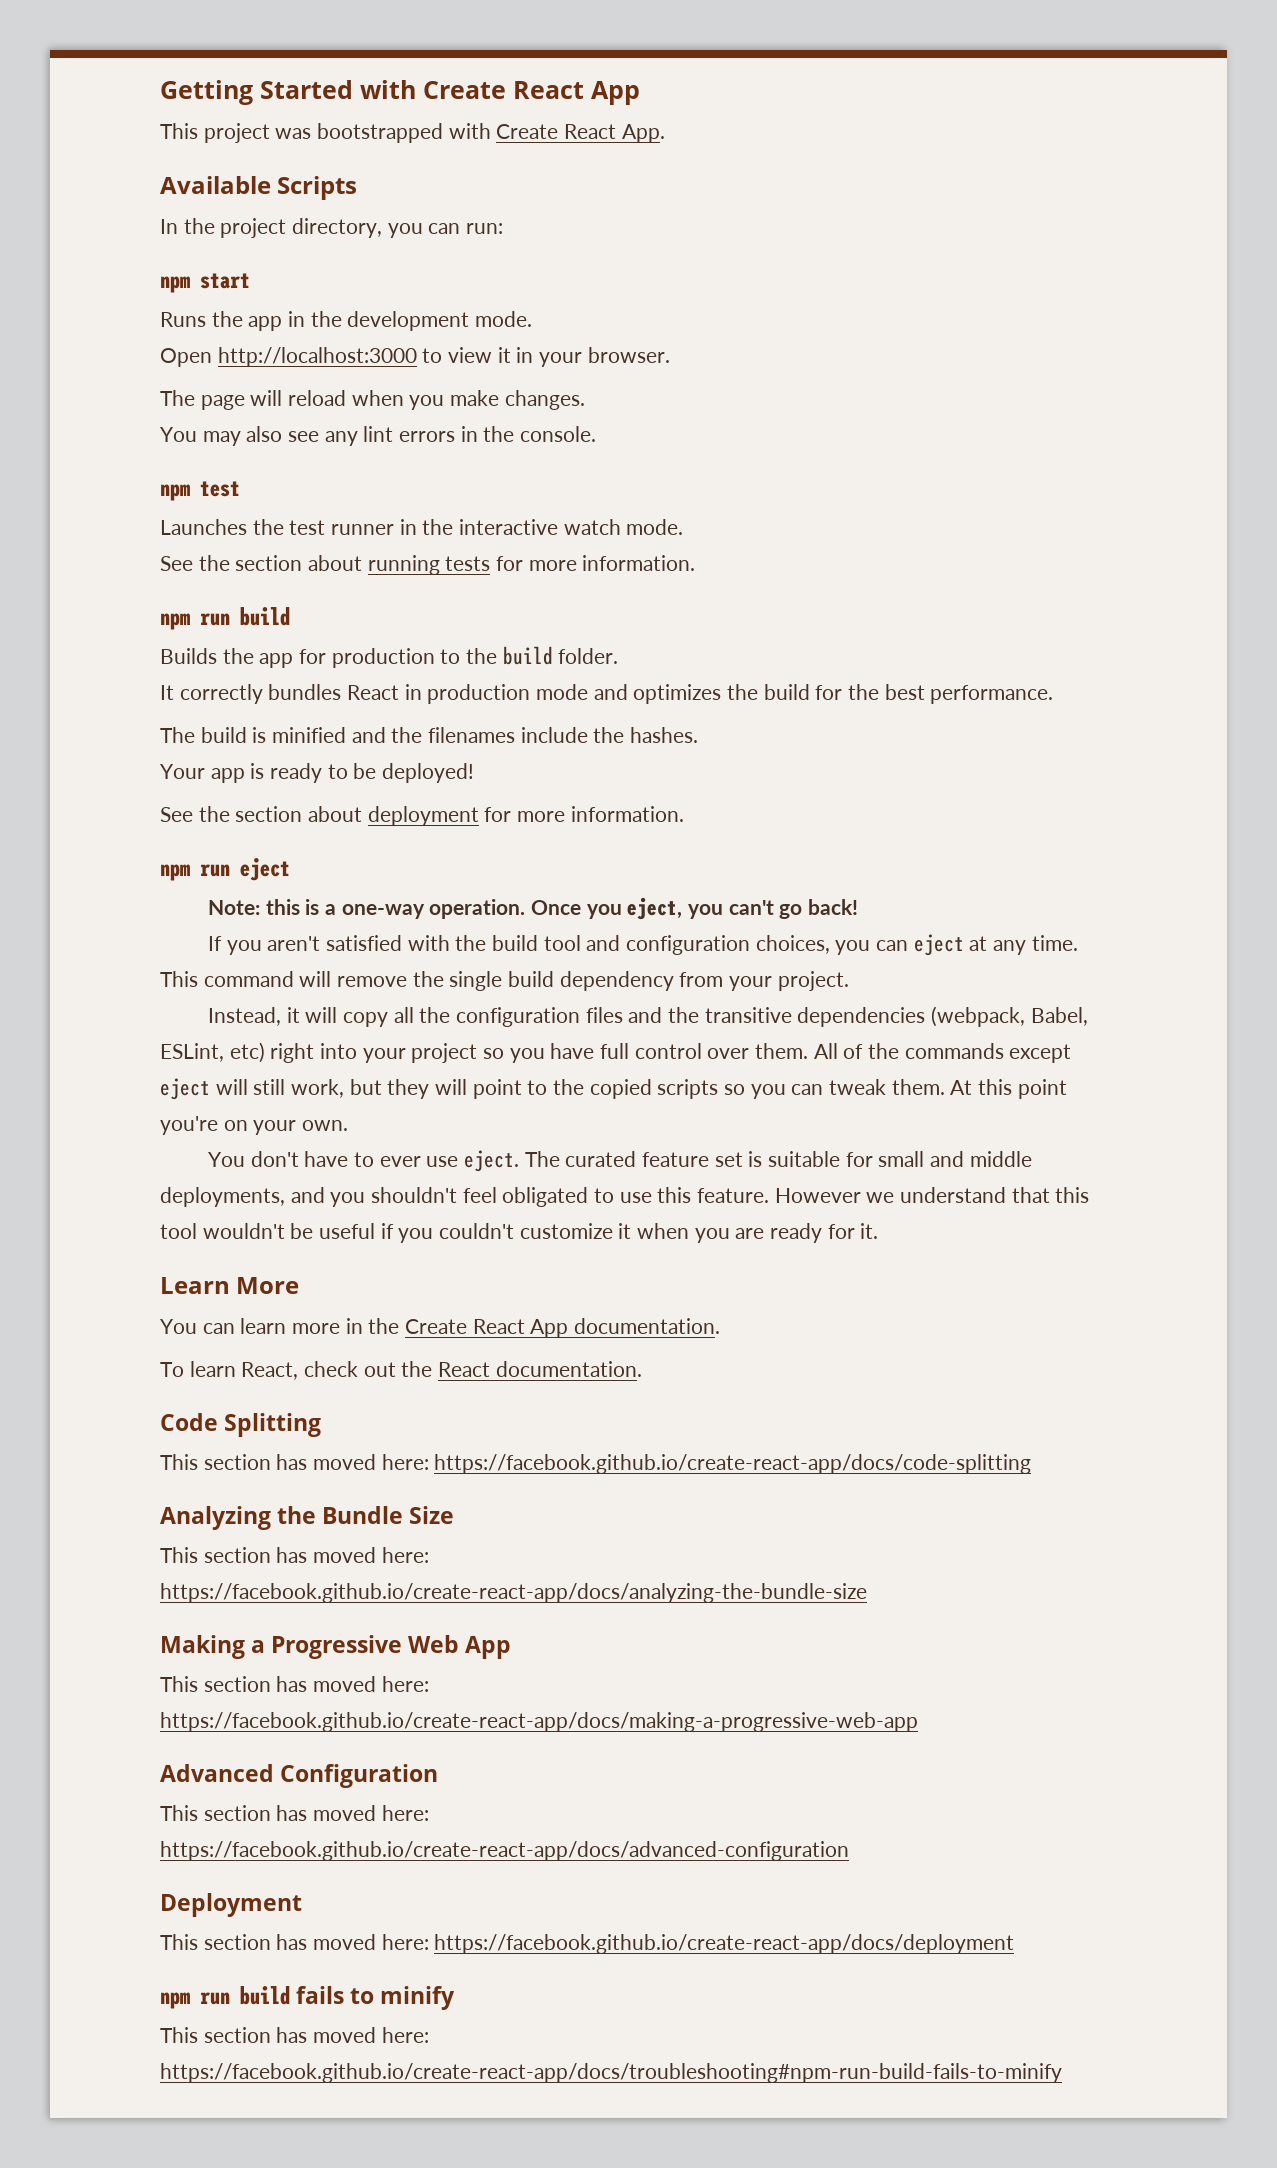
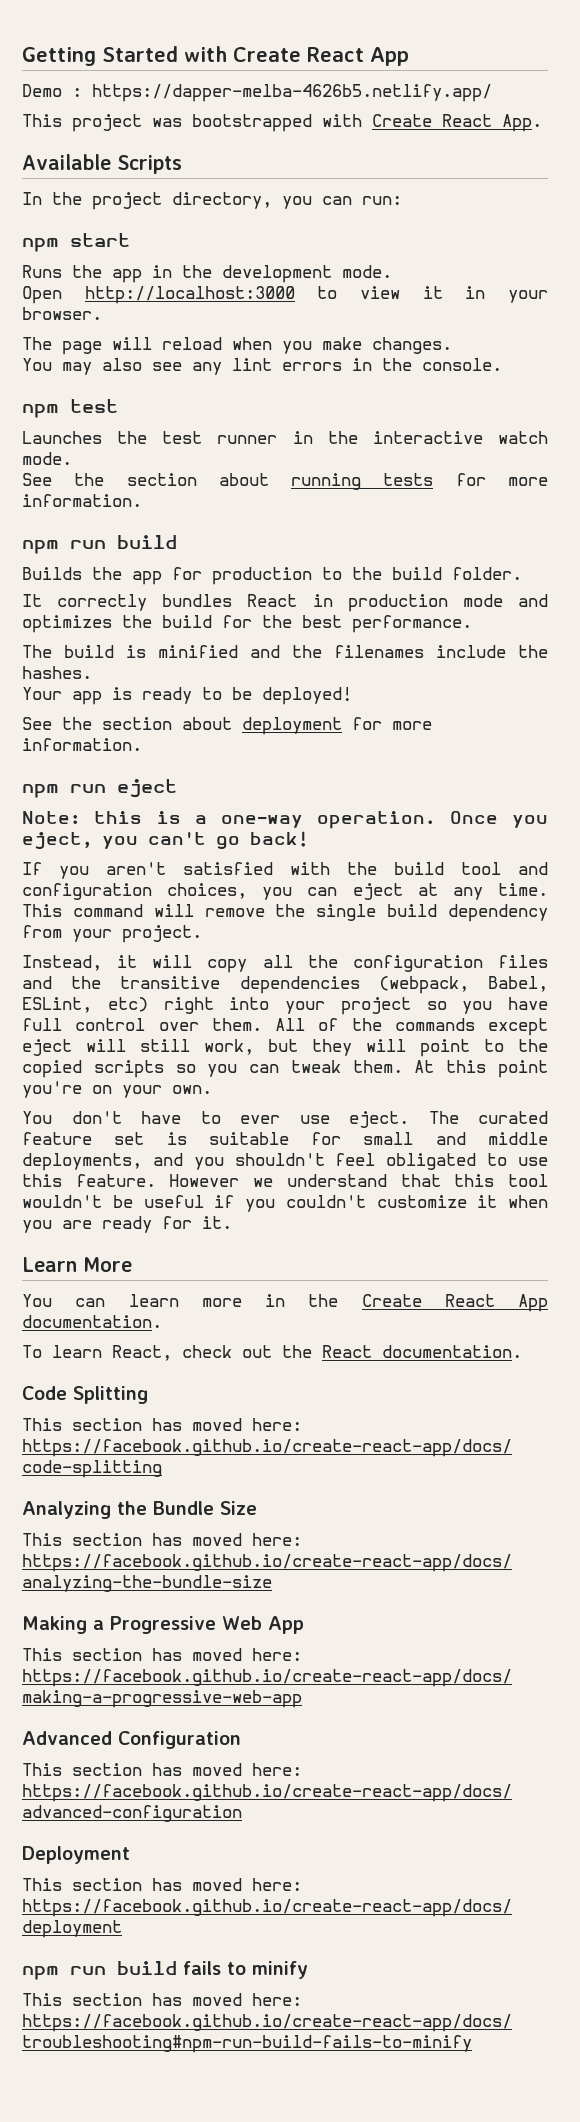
(640, 93) none -> [22,84,492,102] // Demo : https://dapper-melba-4626b5.netlify.app/

